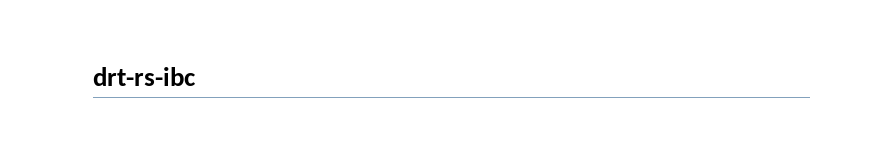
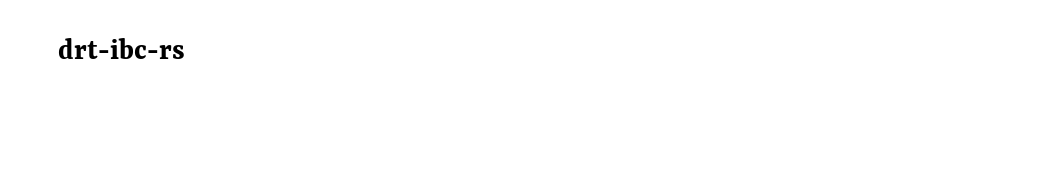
[93,67,196,86] drt-rs-ibc -> [58,38,185,59] drt-ibc-rs

